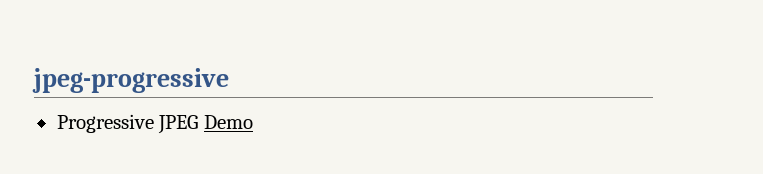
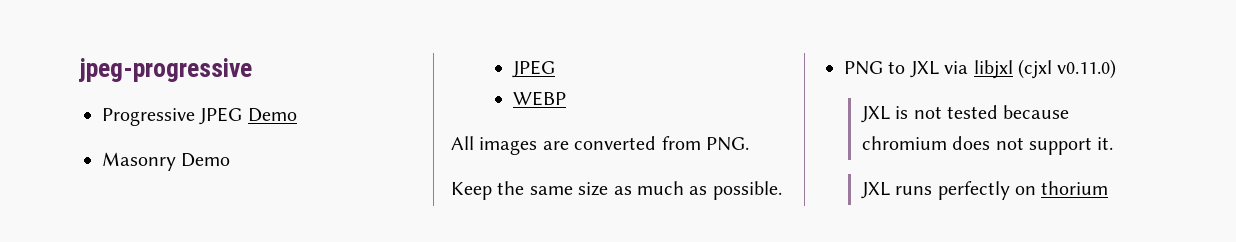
(253, 122) none -> [102,152,231,171] [511,60,555,78] [512,91,566,106] [451,136,749,155] [451,181,782,200] [844,59,1117,79] [860,105,1070,123] [861,136,1114,155] [860,181,1109,200] // Masonry Demo // JPEG // WEBP // All images are converted from PNG. // Keep the same size as much as possible. // PNG to JXL via libjxl (cjxl v0.11.0) // JXL is not tested because chromium does not support it. // JXL runs perfectly on thorium

